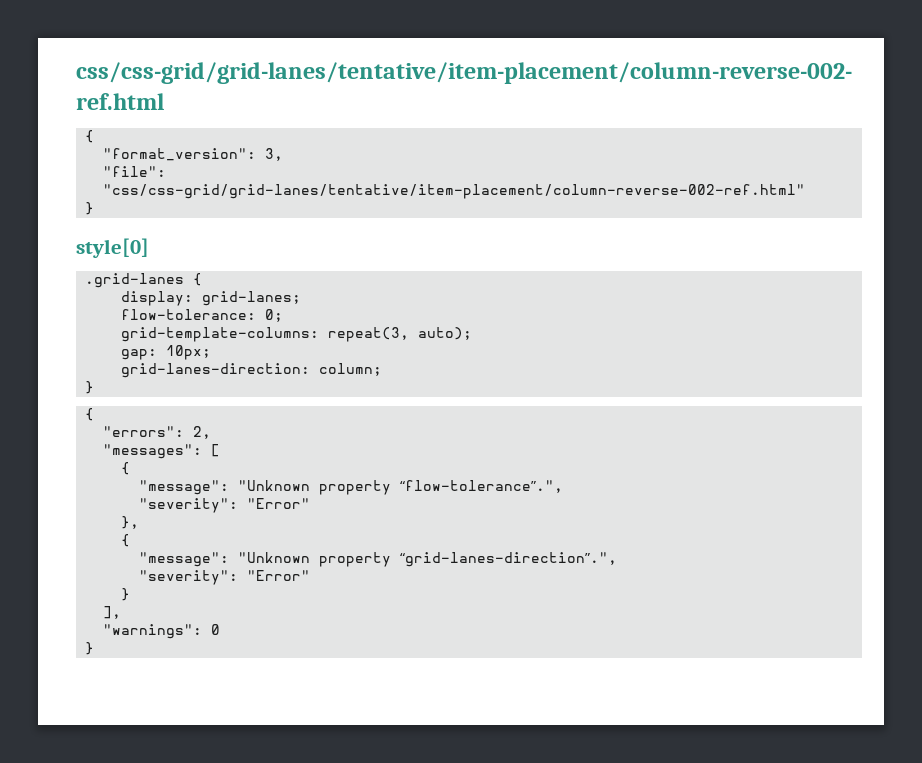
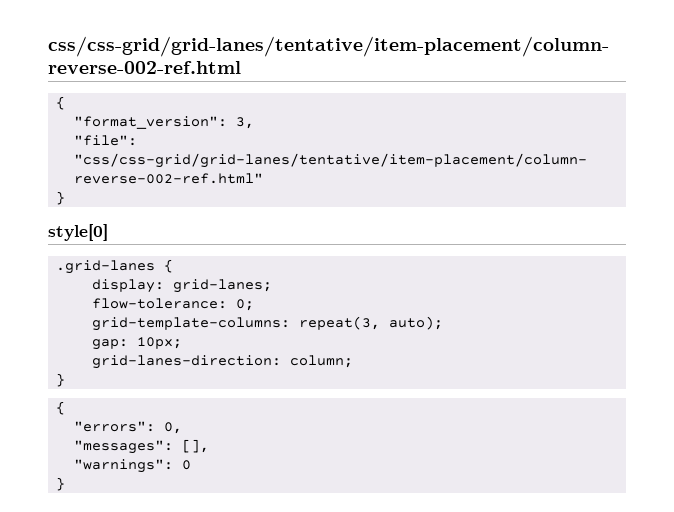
[193,426,212,439] 2, -> [163,422,182,434] 0,
[211,444,221,457] [121,462,131,475] [139,480,564,495] [139,498,311,513] [121,516,140,529] [121,534,131,547] [139,552,618,567] [139,570,311,585] [121,588,131,601] [103,606,122,619] [ // { // "message": "Unknown property “flow-tolerance”.", // "severity": "Error" // }, // { // "message": "Unknown property “grid-lanes-direction”.", // "severity": "Error" // } // ], -> [181,439,209,453] [],

